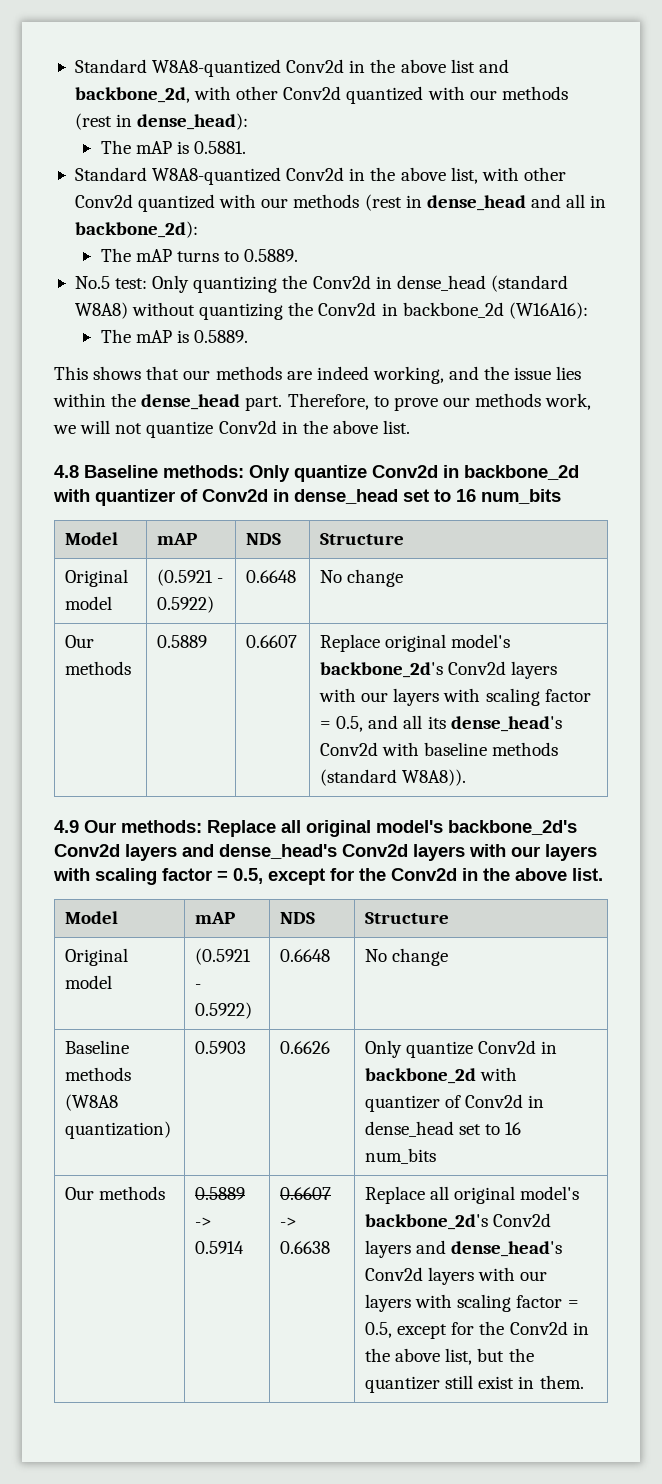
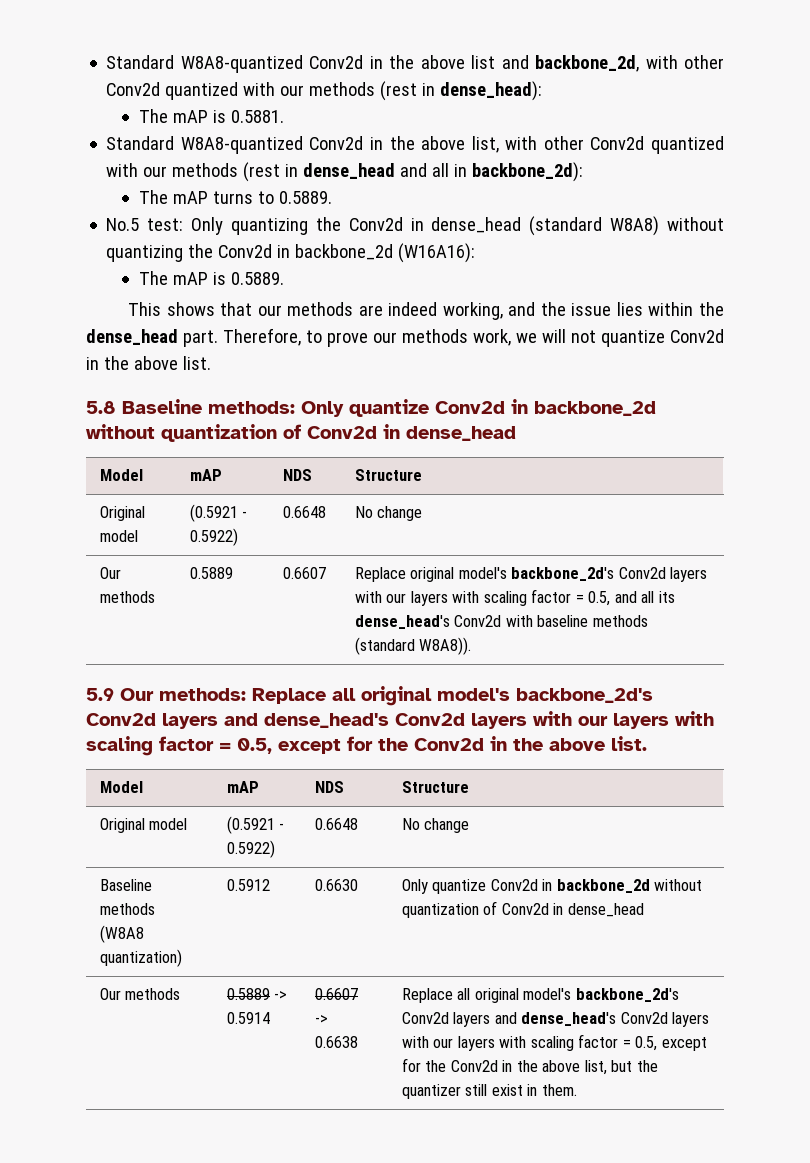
[54,465,79,478] 4.8 -> [86,401,116,414] 5.8
[53,489,561,506] with quantizer of Conv2d in dense_head set to 16 num_bits -> [86,424,516,442] without quantization of Conv2d in dense_head
[54,820,79,833] 4.9 -> [86,688,114,701] 5.9
[195,1041,247,1054] [280,1041,331,1054] [365,1040,558,1058] [365,1067,518,1084] [365,1094,545,1112] [365,1121,522,1137] [365,1148,437,1164] 0.5903 | 0.6626 | Only quantize Conv2d in backbone_2d with quantizer of Conv2d in dense_head set to 16 num_bits -> [227,879,271,891] [315,879,359,891] [402,879,703,894] [402,901,644,918] 0.5912 | 0.6630 | Only quantize Conv2d in backbone_2d without quantization of Conv2d in dense_head

